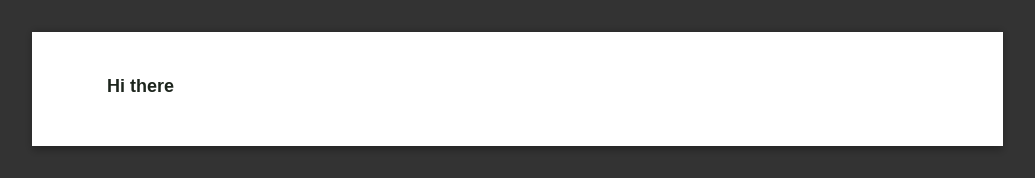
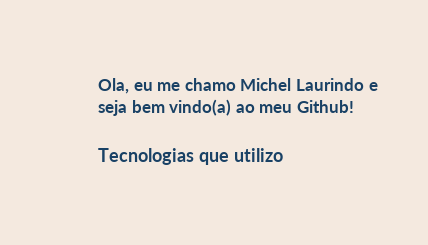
[107,79,174,92] Hi there -> [98,78,378,94] [98,99,354,116] [98,148,283,165] Ola, eu me chamo Michel Laurindo e seja bem vindo(a) ao meu Github! // Tecnologias que utilizo

